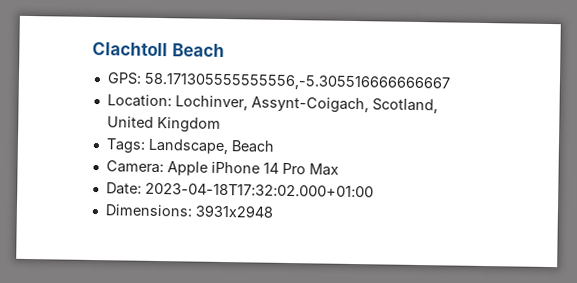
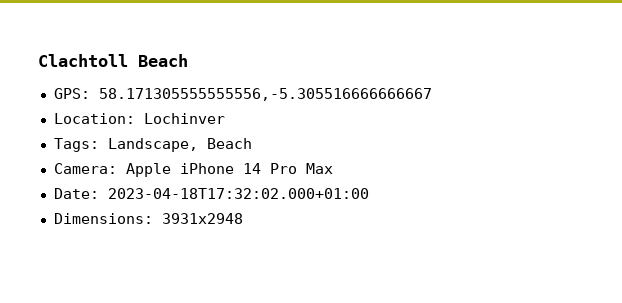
[174,95,438,114] [106,116,221,133] Lochinver, Assynt-Coigach, Scotland, United Kingdom -> [143,113,225,124] Lochinver

